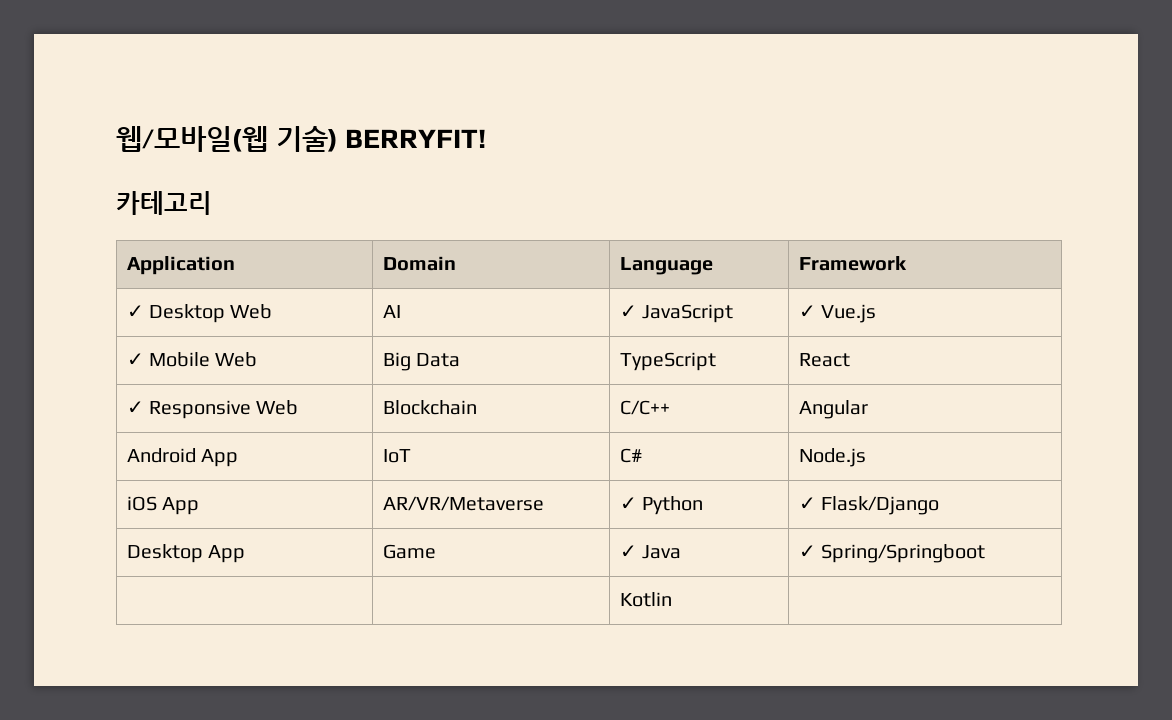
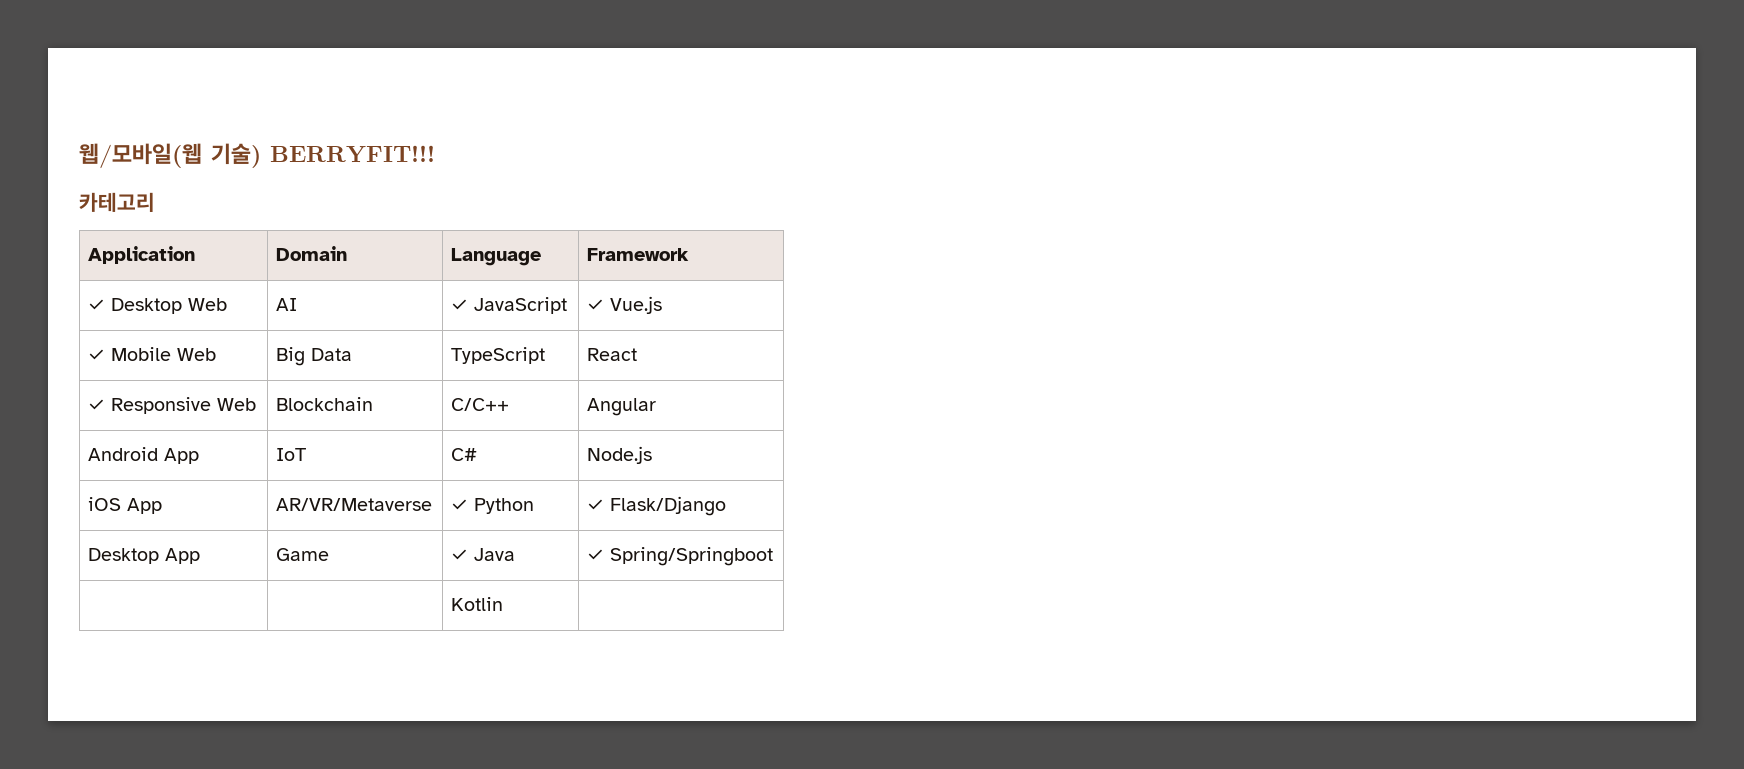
[345,129,487,148] BERRYFIT! -> [270,145,435,163] BERRYFIT!!!

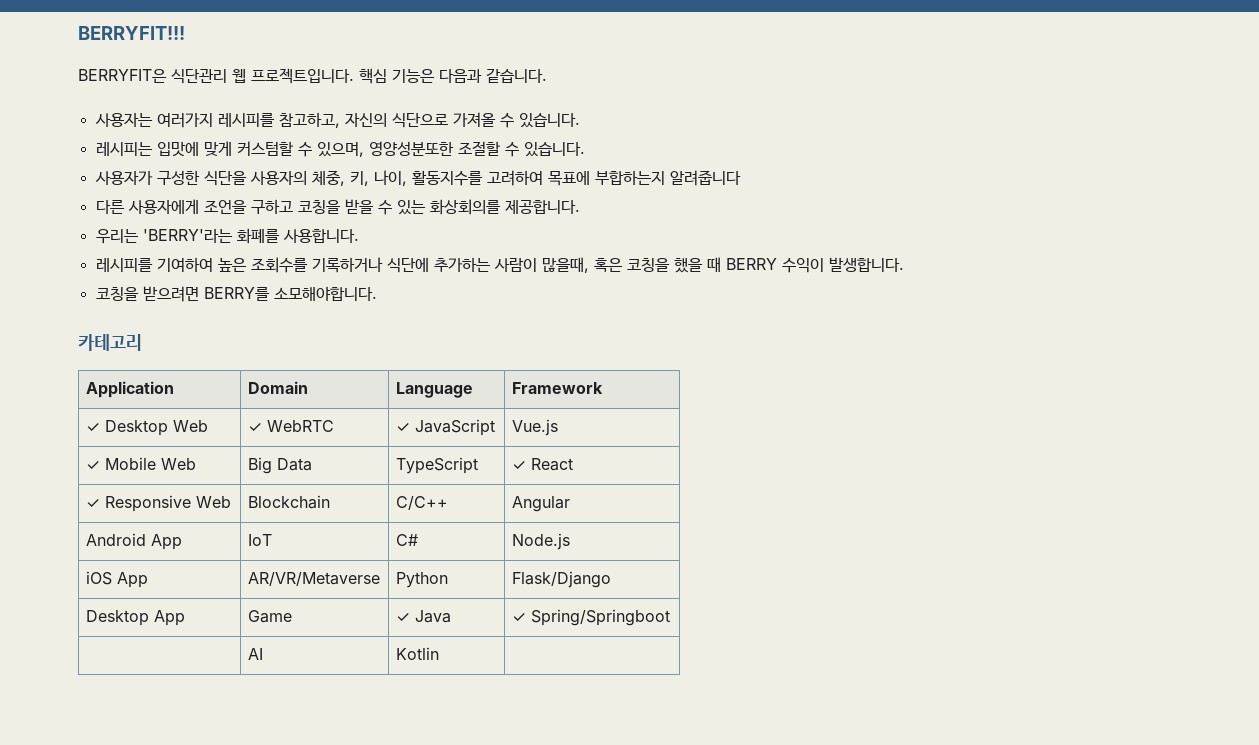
[79,143,261,169] 웹/모바일(웹 기술) -> (78, 33) none
(435, 154) none -> [78,68,547,84] [94,112,580,128] [95,141,585,157] [94,170,741,186] [95,199,580,215] [95,228,359,244] [95,257,904,273] [95,286,377,302] // BERRYFIT은 식단관리 웹 프로젝트입니다. 핵심 기능은 다음과 같습니다. // 사용자는 여러가지 레시피를 참고하고, 자신의 식단으로 가져올 수 있습니다. // 레시피는 입맛에 맞게 커스텀할 수 있으며, 영양성분또한 조절할 수 있습니다. // 사용자가 구성한 식단을 사용자의 체중, 키, 나이, 활동지수를 고려하여 목표에 부합하는지 알려줍니다 // 다른 사용자에게 조언을 구하고 코칭을 받을 수 있는 화상회의를 제공합니다. // 우리는 'BERRY'라는 화폐를 사용합니다. // 레시피를 기여하여 높은 조회수를 기록하거나 식단에 추가하는 사람이 많을때, 혹은 코칭을 했을 때 BERRY 수익이 발생합니다. // 코칭을 받으려면 BERRY를 소모해야합니다.
[275,298,297,311] AI -> [247,420,334,432] ✓ WebRTC
[586,299,604,311] ✓ -> (495, 427) none
(545, 355) none -> [511,460,526,470] ✓
[450,499,468,511] ✓ -> (380, 579) none
[586,499,604,511] ✓ -> (448, 580) none
(773, 556) none -> [247,648,263,660] AI

